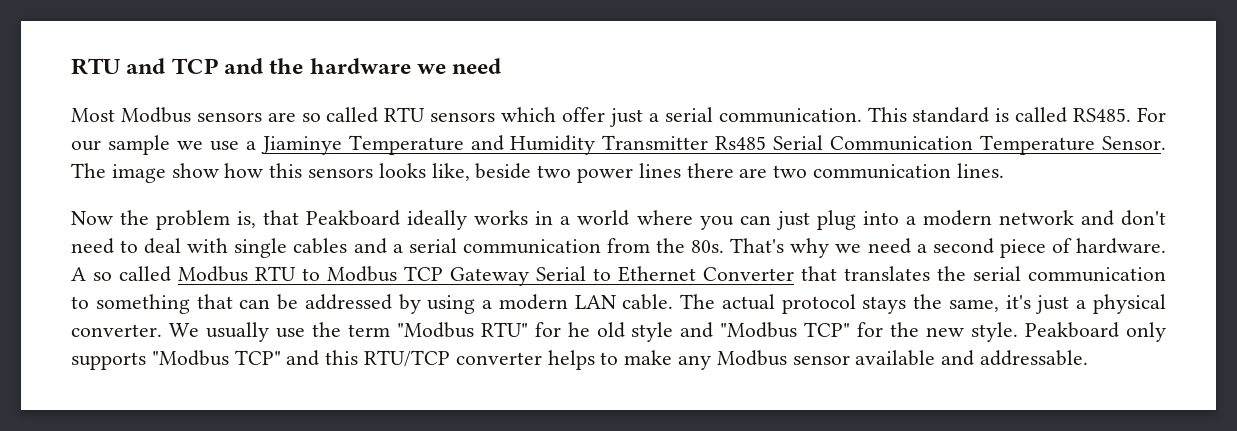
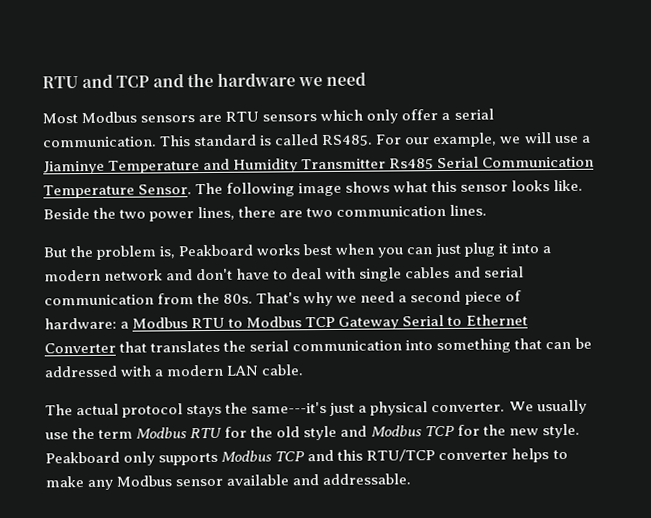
[301,107,379,123] so called -> (223, 118) none
[562,107,643,127] offer just -> [366,109,439,124] only offer
[107,135,203,155] sample we -> [432,132,552,148] example, we will
[111,163,532,183] image show how this sensors looks like, beside -> [226,179,584,197] [43,207,117,220] following image shows what this sensor looks like. Beside the
[638,163,681,178] lines -> [197,206,236,221] lines,
[71,211,113,225] Now -> [43,247,67,258] But
[263,210,693,230] that Peakboard ideally works in a world where -> [178,243,375,257] Peakboard works best when
(856, 220) none -> [497,243,508,254] it
[71,238,114,254] need -> [236,268,271,280] have
[392,244,403,253] a -> (481, 272) none
[1075,238,1166,254] [71,266,171,282] hardware. A so called -> [44,317,130,330] hardware: a
[71,296,89,309] to -> [405,340,434,351] into
[398,294,476,314] by using -> [120,365,152,377] with
(674, 302) none -> (304, 370) //
[948,295,1031,312] same, it's -> [251,401,328,414] same---it's
[396,322,590,338] "Modbus RTU" for he -> [136,426,274,439] Modbus RTU for the
[720,322,851,338] "Modbus TCP" -> [370,425,455,437] Modbus TCP
[151,350,281,366] "Modbus TCP" -> [221,450,306,462] Modbus TCP

